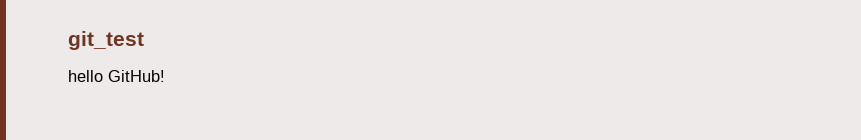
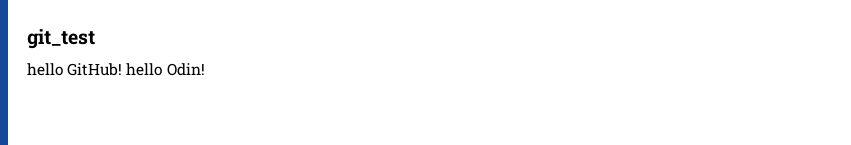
(165, 76) none -> [126,63,205,76] hello Odin!

